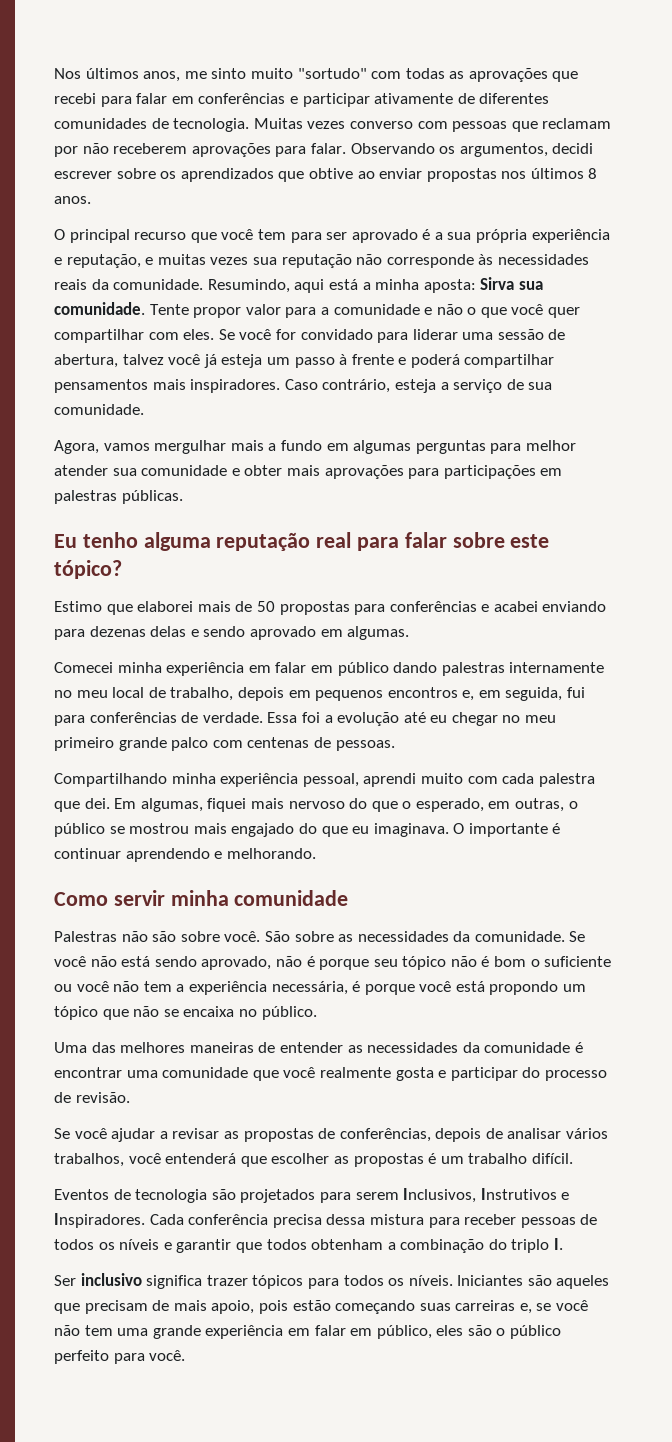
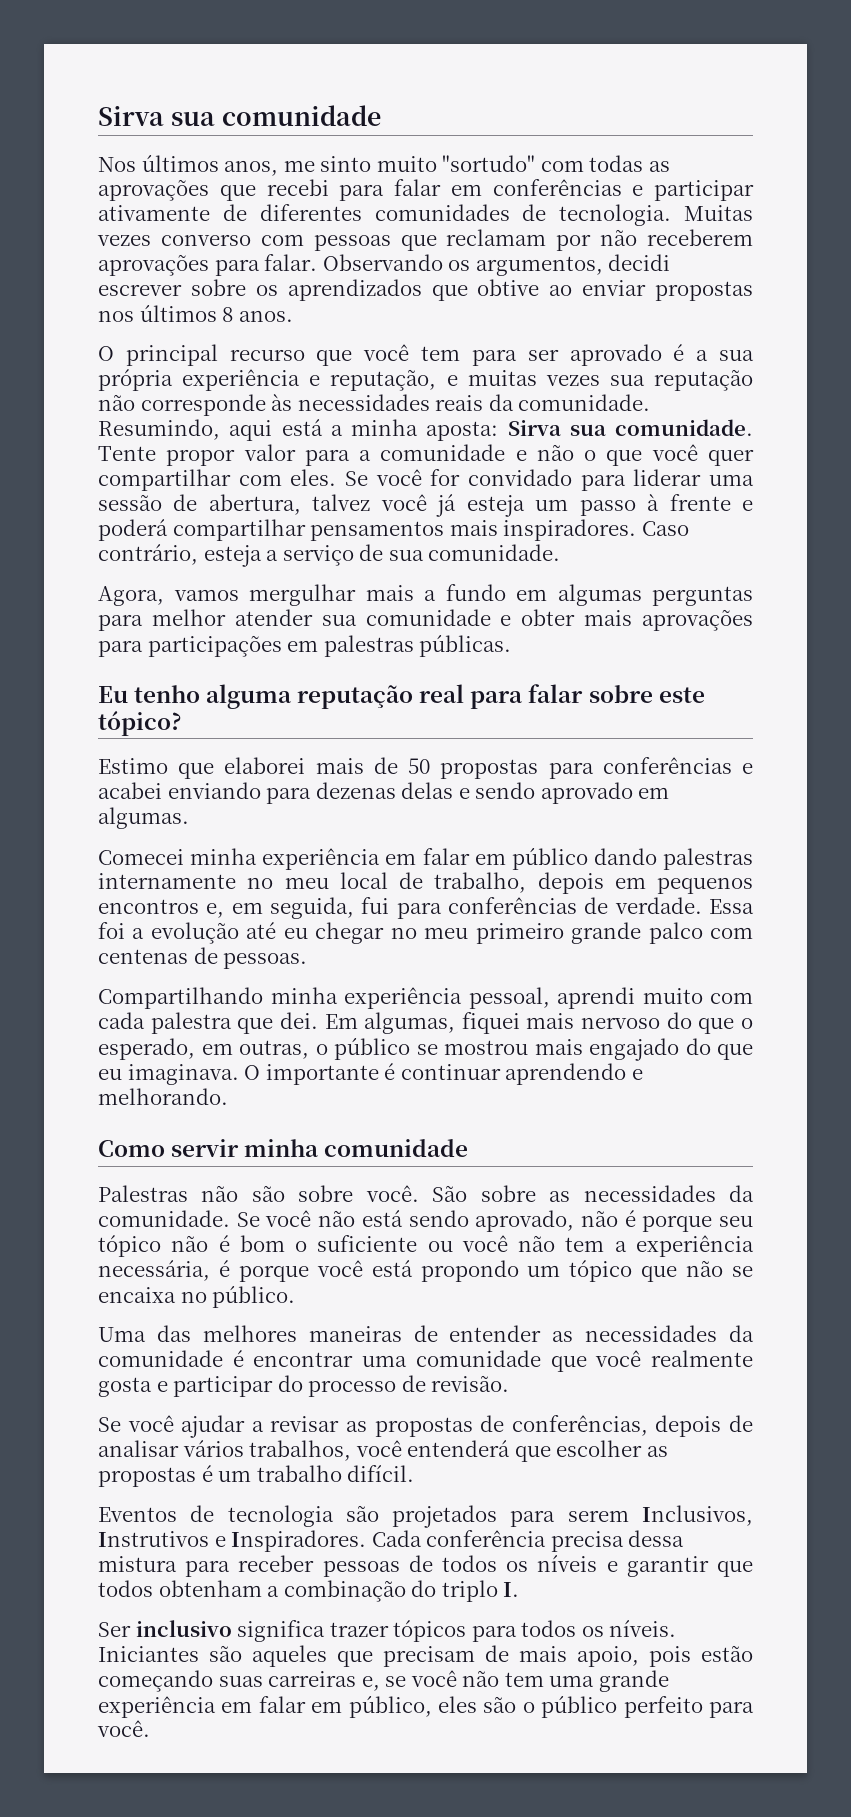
(54, 73) none -> [98,105,381,126] Sirva sua comunidade //

